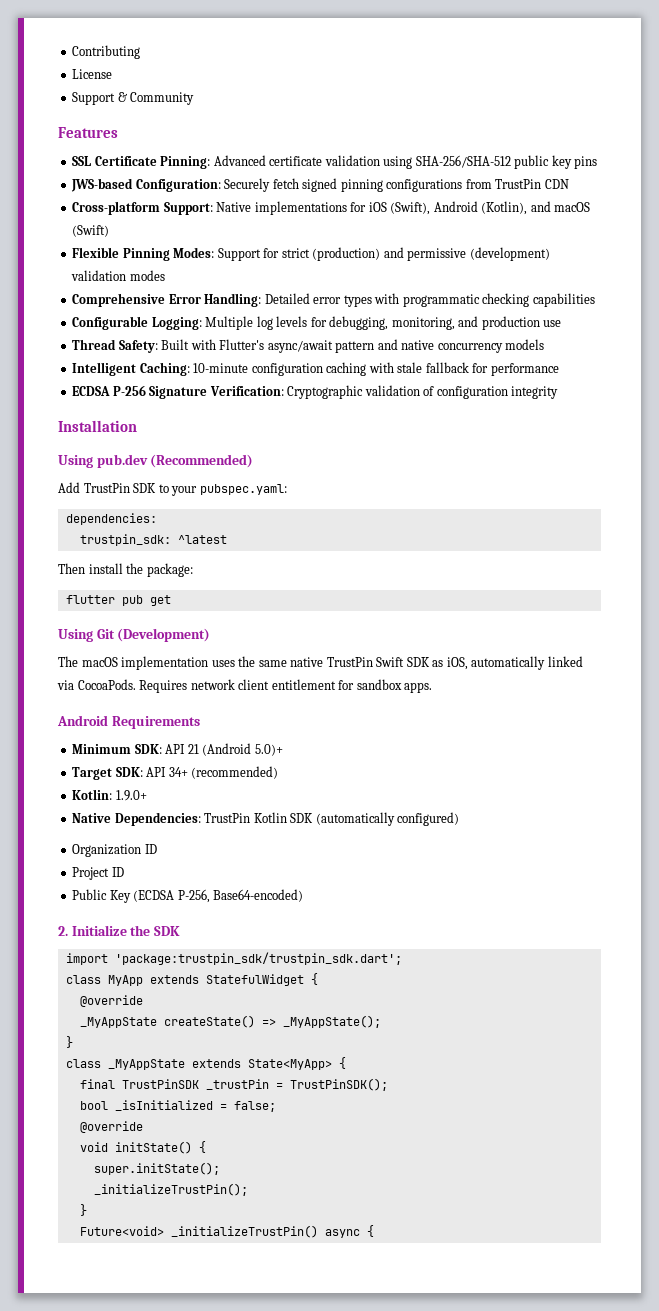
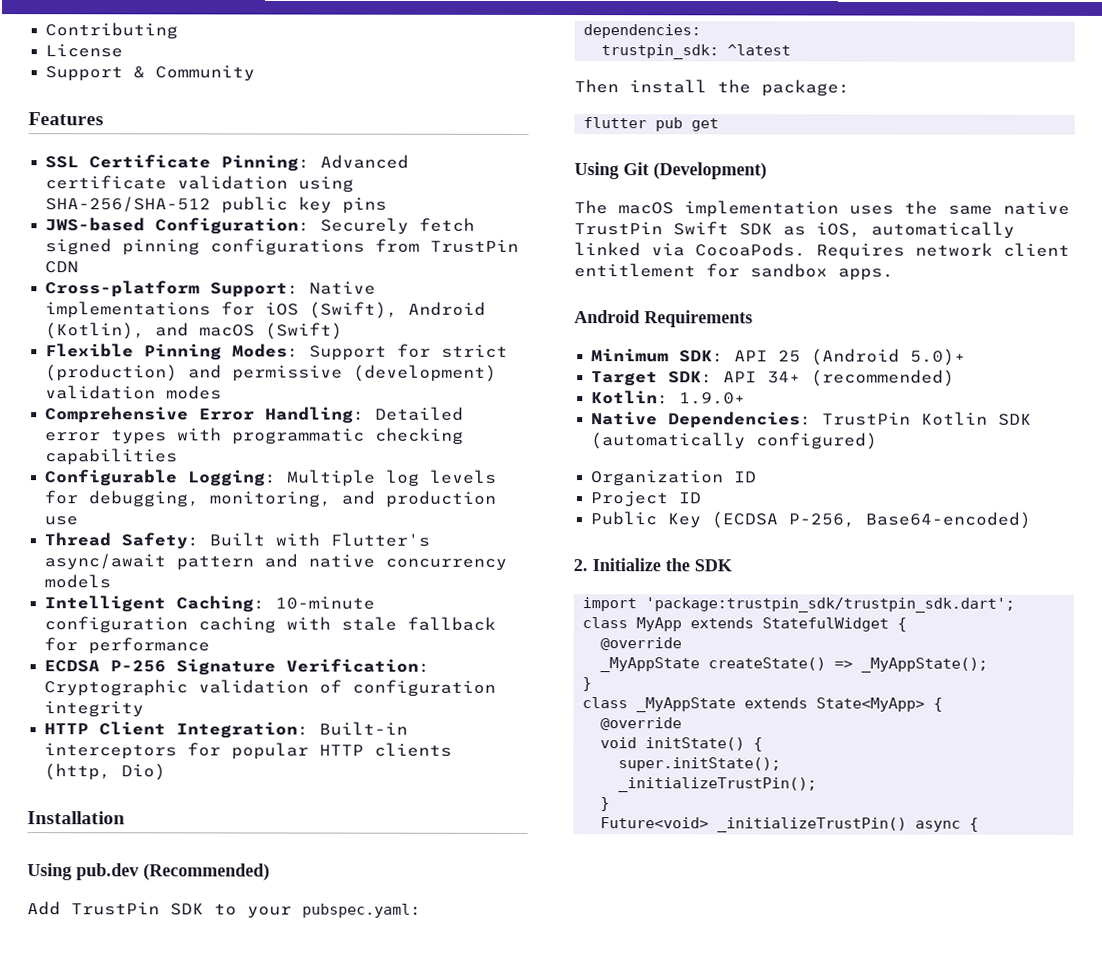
(559, 392) none -> [44,721,409,739] [44,742,453,760] [44,763,167,781] // HTTP Client Integration: Built-in interceptors for popular HTTP clients (http, Dio)
[187,744,199,754] 21 -> [778,350,802,363] 25
[79,1078,388,1091] [79,1100,276,1112] // final TrustPinSDK _trustPin = TrustPinSDK(); // bool _isInitialized = false; -> (944, 704) none

